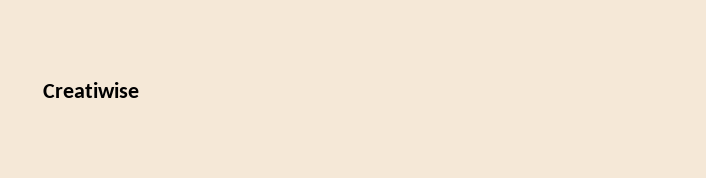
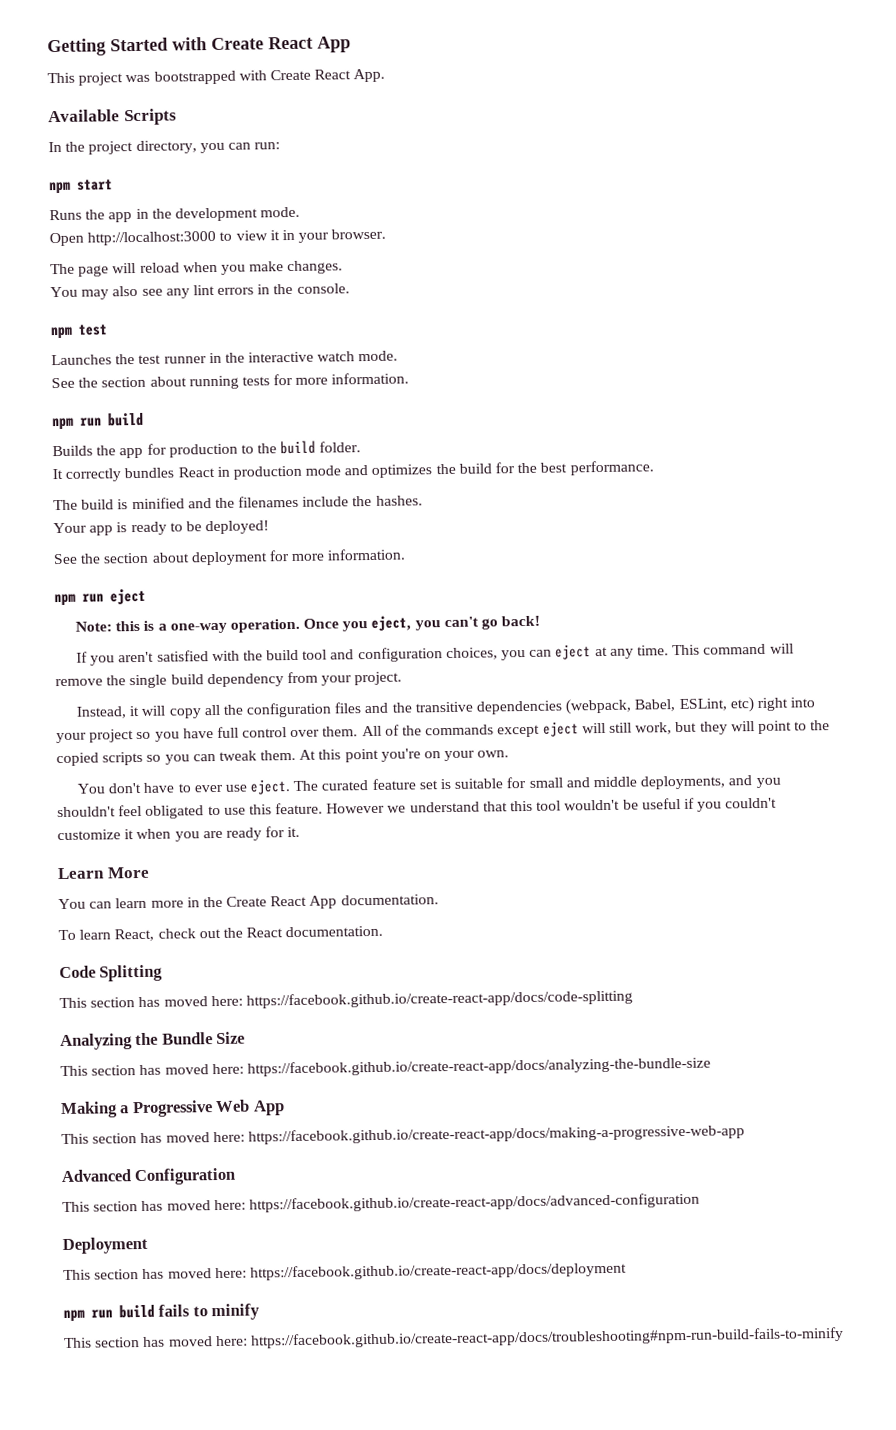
[43,82,139,98] Creatiwise -> [47,36,351,57] [47,68,386,86] [48,108,177,126] [48,140,281,155] [49,179,113,195] [49,206,301,223] [49,228,387,247] [50,260,344,277] [50,283,350,300] [50,324,108,340] [51,350,399,366] [51,372,410,390] [52,412,144,431] [52,440,362,459] [52,460,654,482] [53,495,423,511] [53,520,270,536] [53,548,406,566] [54,588,146,607] [74,615,541,634] [75,643,794,666] [55,671,403,689] [75,697,816,719] [56,720,831,744] [56,748,510,767] [76,775,781,795] [57,797,778,819] [57,826,301,842] [57,866,150,880] [58,894,439,910] [58,925,384,942] [59,964,164,982] [59,989,633,1009] [60,1031,246,1051] [60,1056,711,1077] [60,1099,285,1119] [61,1124,745,1145] [61,1167,237,1186] [62,1192,700,1213] [62,1236,148,1255] [63,1261,627,1281] [63,1303,261,1323] [64,1326,844,1349] Getting Started with Create React App // This project was bootstrapped with Create React App. // Available Scripts // In the project directory, you can run: // npm start // Runs the app in the development mode. // Open http://localhost:3000 to view it in your browser. // The page will reload when you make changes. // You may also see any lint errors in the console. // npm test // Launches the test runner in the interactive watch mode. // See the section about running tests for more information. // npm run build // Builds the app for production to the build folder. // It correctly bundles React in production mode and optimizes the build for the best performance. // The build is minified and the filenames include the hashes. // Your app is ready to be deployed! // See the section about deployment for more information. // npm run eject // Note: this is a one-way operation. Once you eject, you can't go back! // If you aren't satisfied with the build tool and configuration choices, you can eject at any time. This command will remove the single build dependency from your project. // Instead, it will copy all the configuration files and the transitive dependencies (webpack, Babel, ESLint, etc) right into your project so you have full control over them. All of the commands except eject will still work, but they will point to the copied scripts so you can tweak them. At this point you're on your own. // You don't have to ever use eject. The curated feature set is suitable for small and middle deployments, and you shouldn't feel obligated to use this feature. However we understand that this tool wouldn't be useful if you couldn't customize it when you are ready for it. // Learn More // You can learn more in the Create React App documentation. // To learn React, check out the React documentation. // Code Splitting // This section has moved here: https://facebook.github.io/create-react-app/docs/code-splitting // Analyzing the Bundle Size // This section has moved here: https://facebook.github.io/create-react-app/docs/analyzing-the-bundle-size // Making a Progressive Web App // This section has moved here: https://facebook.github.io/create-react-app/docs/making-a-progressive-web-app // Advanced Configuration // This section has moved here: https://facebook.github.io/create-react-app/docs/advanced-configuration // Deployment // This section has moved here: https://facebook.github.io/create-react-app/docs/deployment // npm run build fails to minify // This section has moved here: https://facebook.github.io/create-react-app/docs/troubleshooting#npm-run-build-fails-to-minify

